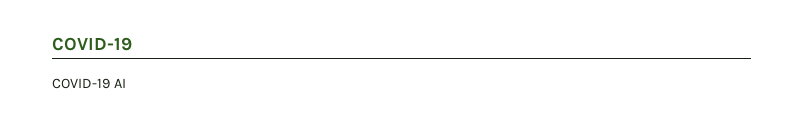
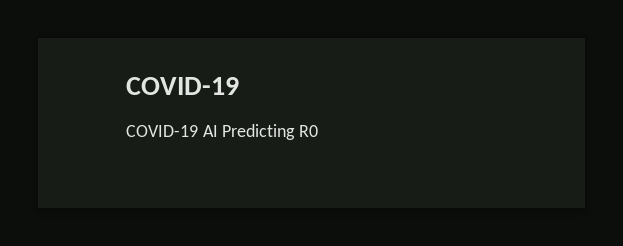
(126, 83) none -> [222,124,319,140] Predicting R0

